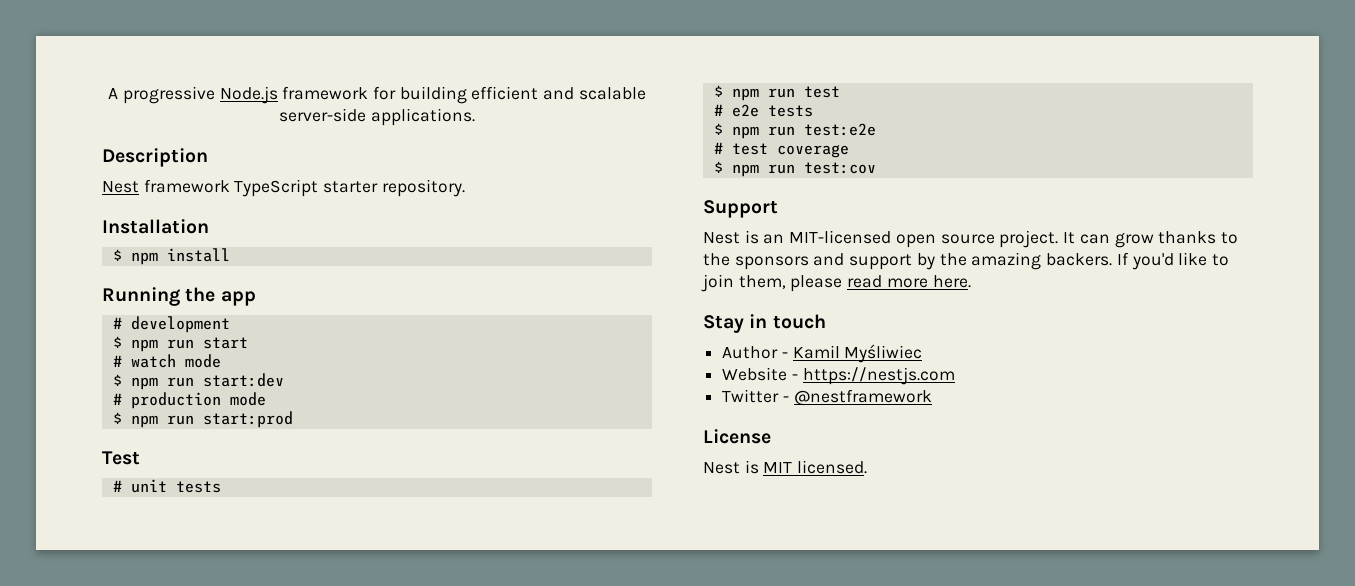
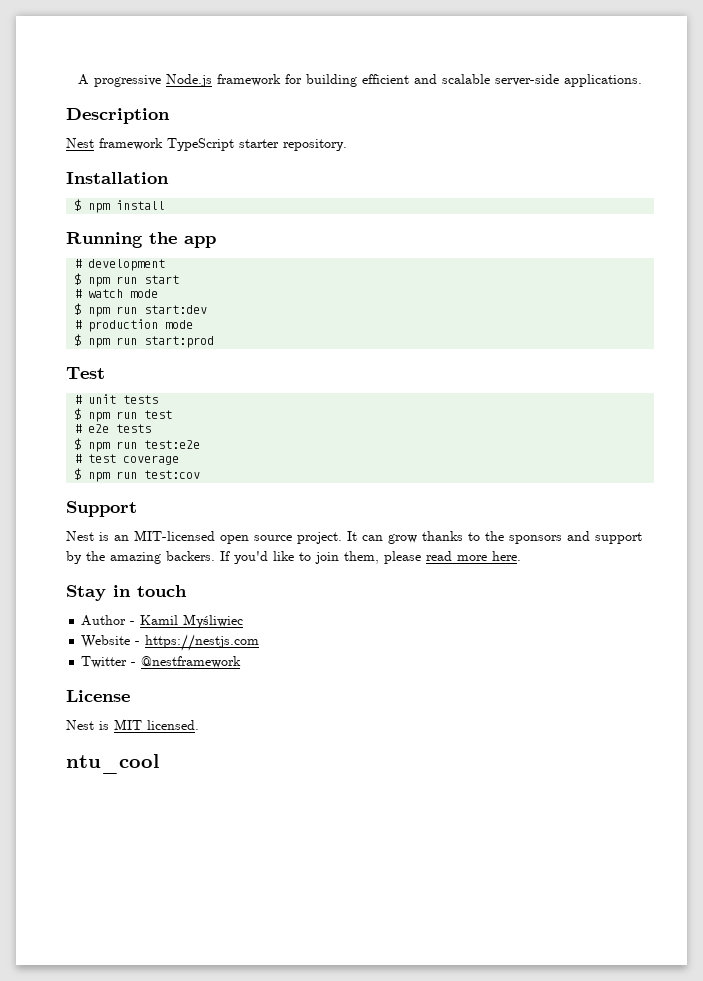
(868, 467) none -> [66,754,159,774] // ntu_cool

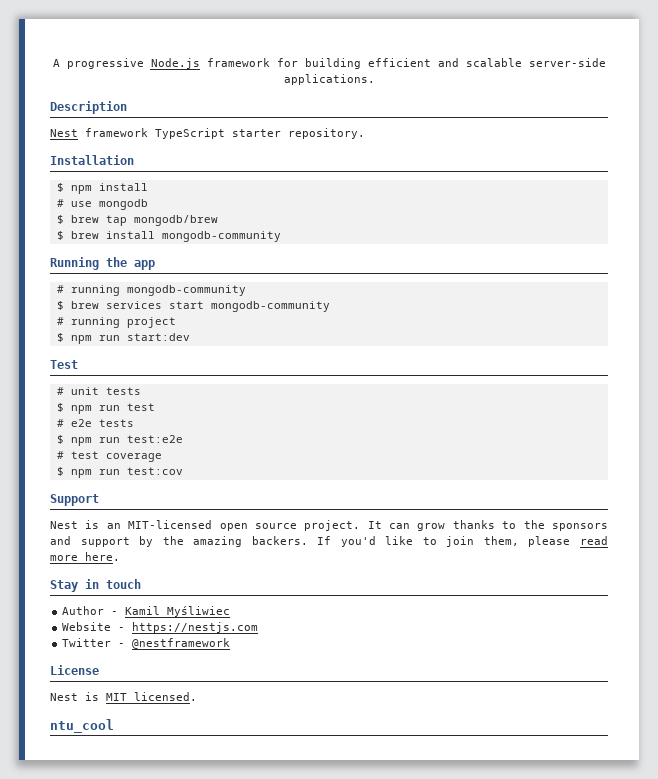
(166, 205) none -> [56,199,148,210] [56,215,218,226] [56,231,281,242] // # use mongodb // $ brew tap mongodb/brew // $ brew install mongodb-community
[88,259,166,271] [74,273,138,287] development // $ npm run -> [70,285,246,296] [56,301,162,310] running mongodb-community // $ brew services
[74,289,159,298] // # watch mode -> [210,301,330,312] [56,317,176,328] mongodb-community // # running project
[74,319,194,332] [74,334,215,348] // # production mode // $ npm run start:prod -> (190, 337) none

